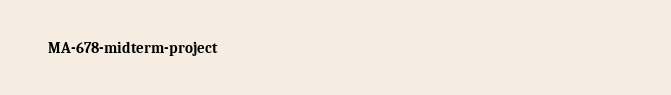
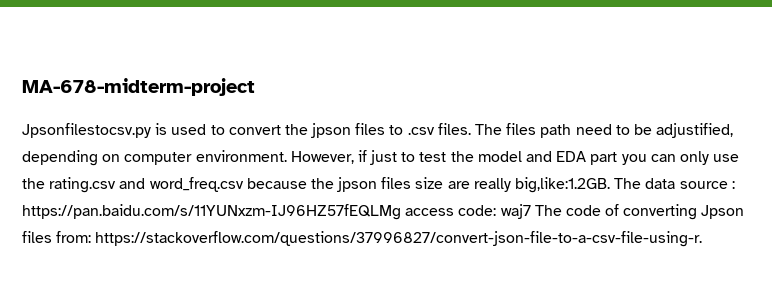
(218, 48) none -> [22,123,734,138] [22,150,740,166] [22,177,735,193] [22,204,745,220] [22,231,703,247] // Jpsonfilestocsv.py is used to convert the jpson files to .csv files. The files path need to be adjustified, depending on computer environment. However, if just to test the model and EDA part you can only use the rating.csv and word_freq.csv because the jpson files size are really big,like:1.2GB. The data source : https://pan.baidu.com/s/11YUNxzm-IJ96HZ57fEQLMg access code: waj7 The code of converting Jpson files from: https://stackoverflow.com/questions/37996827/convert-json-file-to-a-csv-file-using-r.

